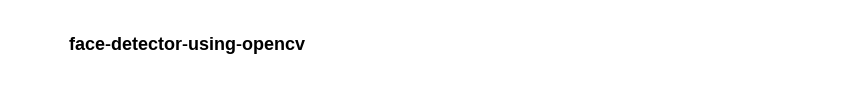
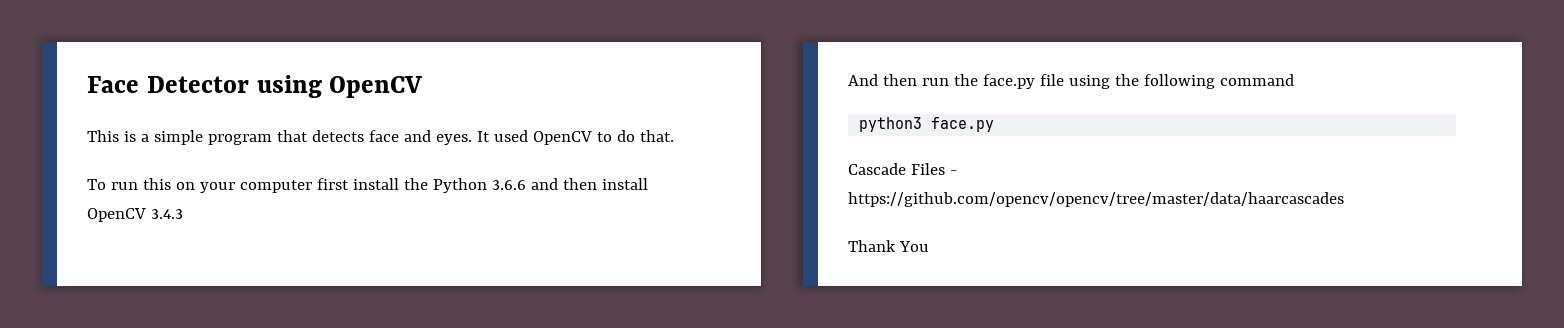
[69,37,305,54] face-detector-using-opencv -> [87,75,424,98] [87,130,674,145] [87,178,648,193] [87,208,183,222] [848,74,1294,89] [859,117,995,132] [848,163,957,175] [848,192,1344,207] [848,240,929,252] Face Detector using OpenCV // This is a simple program that detects face and eyes. It used OpenCV to do that. // To run this on your computer first install the Python 3.6.6 and then install OpenCV 3.4.3 // And then run the face.py file using the following command // python3 face.py // Cascade Files - https://github.com/opencv/opencv/tree/master/data/haarcascades // Thank You

